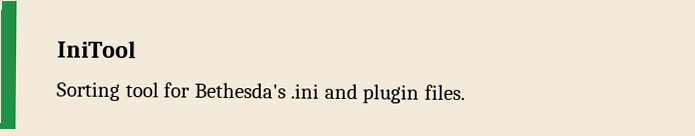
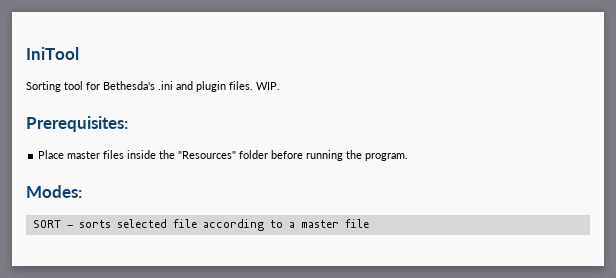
(465, 92) none -> [256,82,280,90] [26,116,128,132] [38,150,409,161] [26,185,82,198] [32,219,369,231] WIP. // Prerequisites: // Place master files inside the "Resources" folder before running the program. // Modes: // SORT - sorts selected file according to a master file

